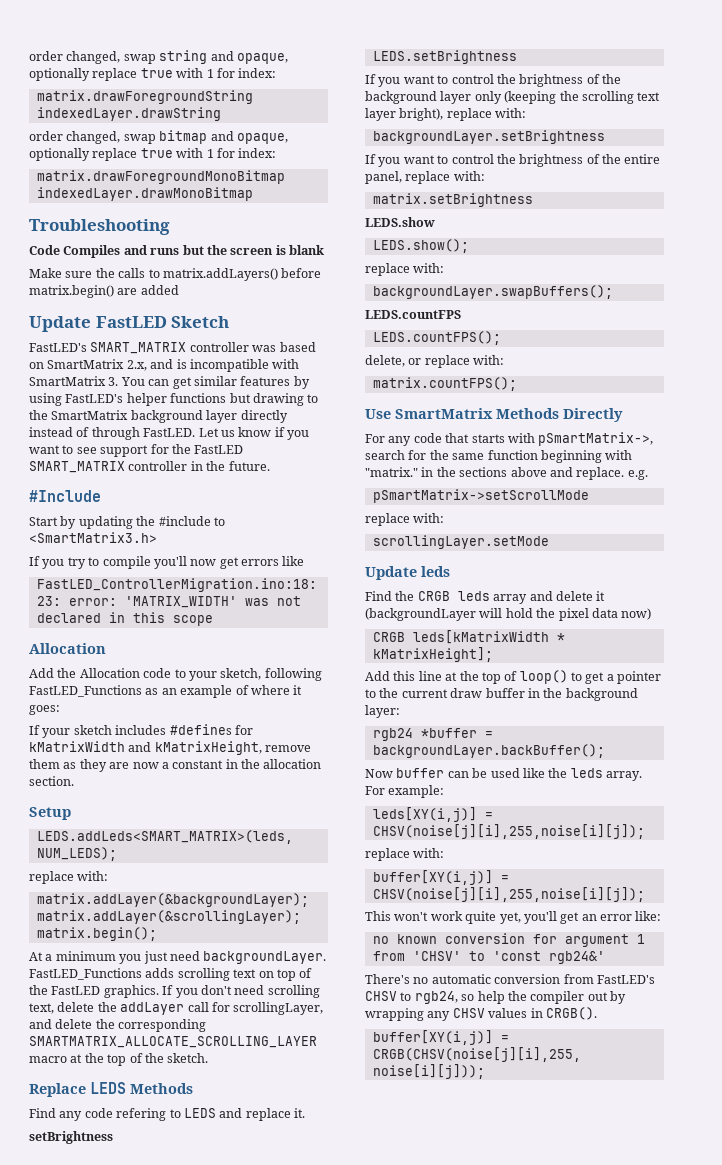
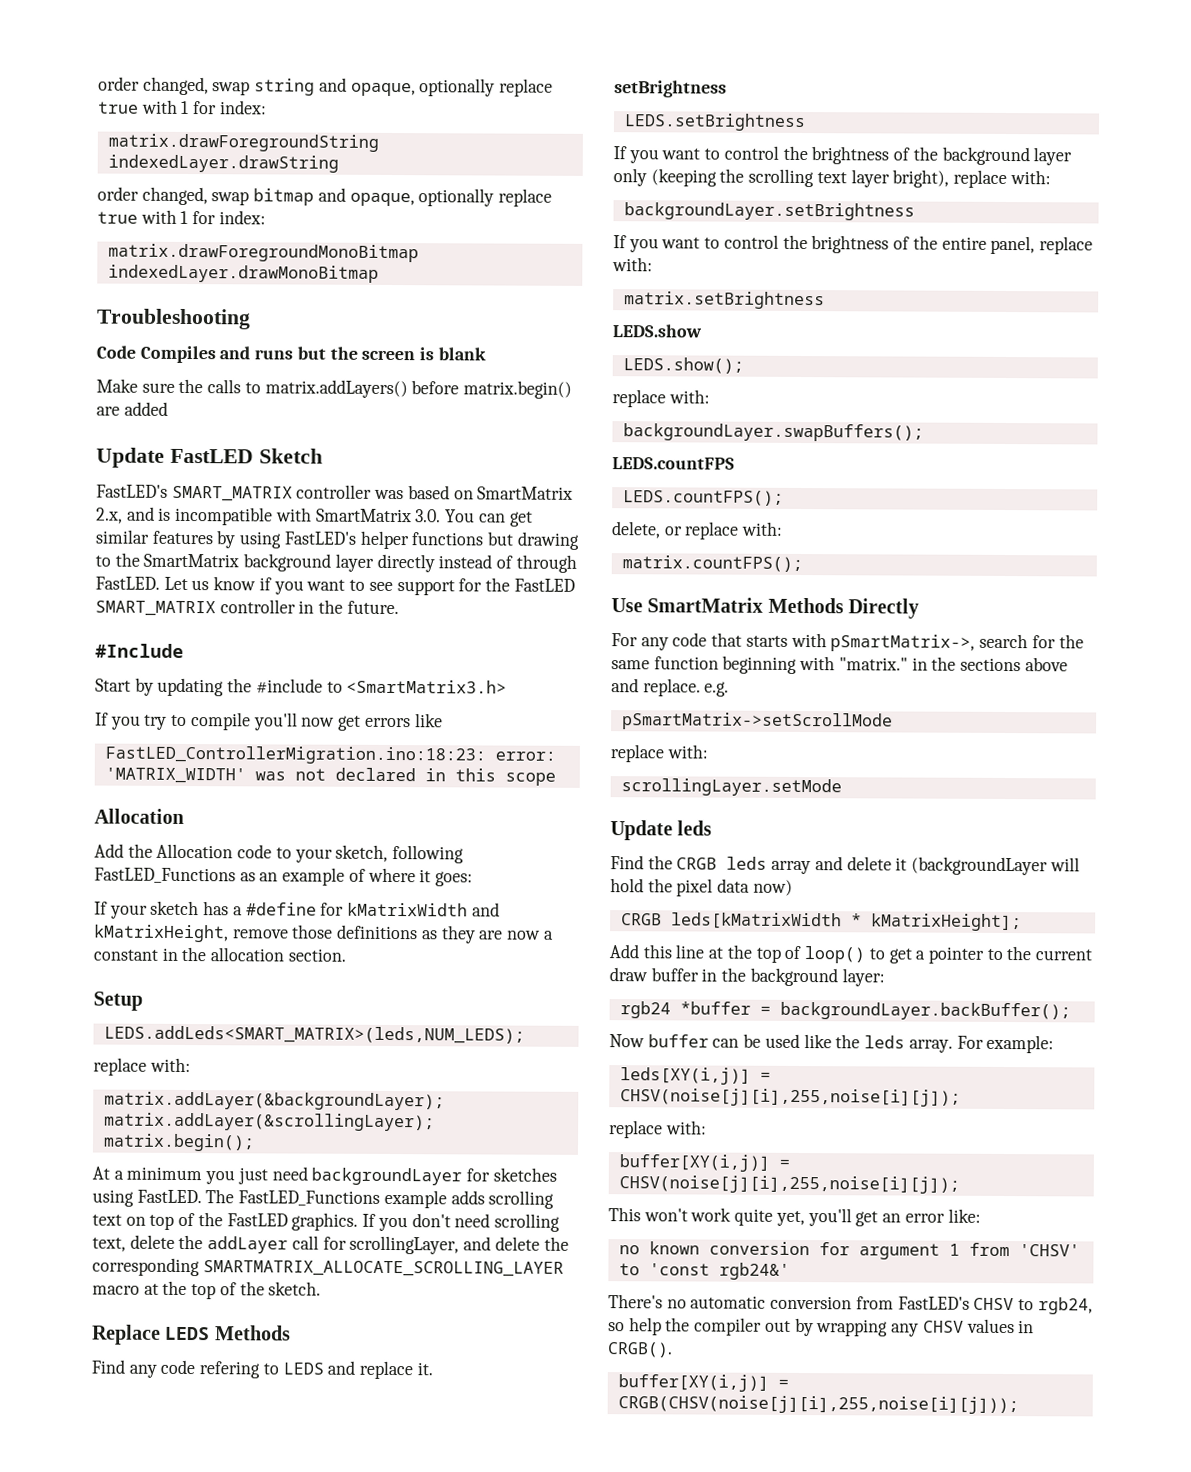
[108,377,119,386] 3. -> [415,509,442,523] 3.0.
[115,724,232,735] includes #defines -> [203,901,317,916] has a #define
[29,759,60,769] them -> [292,924,419,940] those definitions
[203,951,327,964] [29,968,142,980] backgroundLayer. FastLED_Functions -> [311,1167,557,1186] [92,1189,447,1209] backgroundLayer for sketches using FastLED. The FastLED_Functions example

